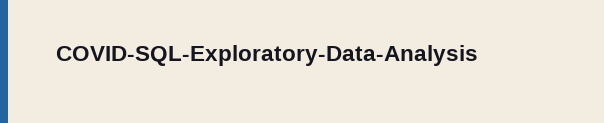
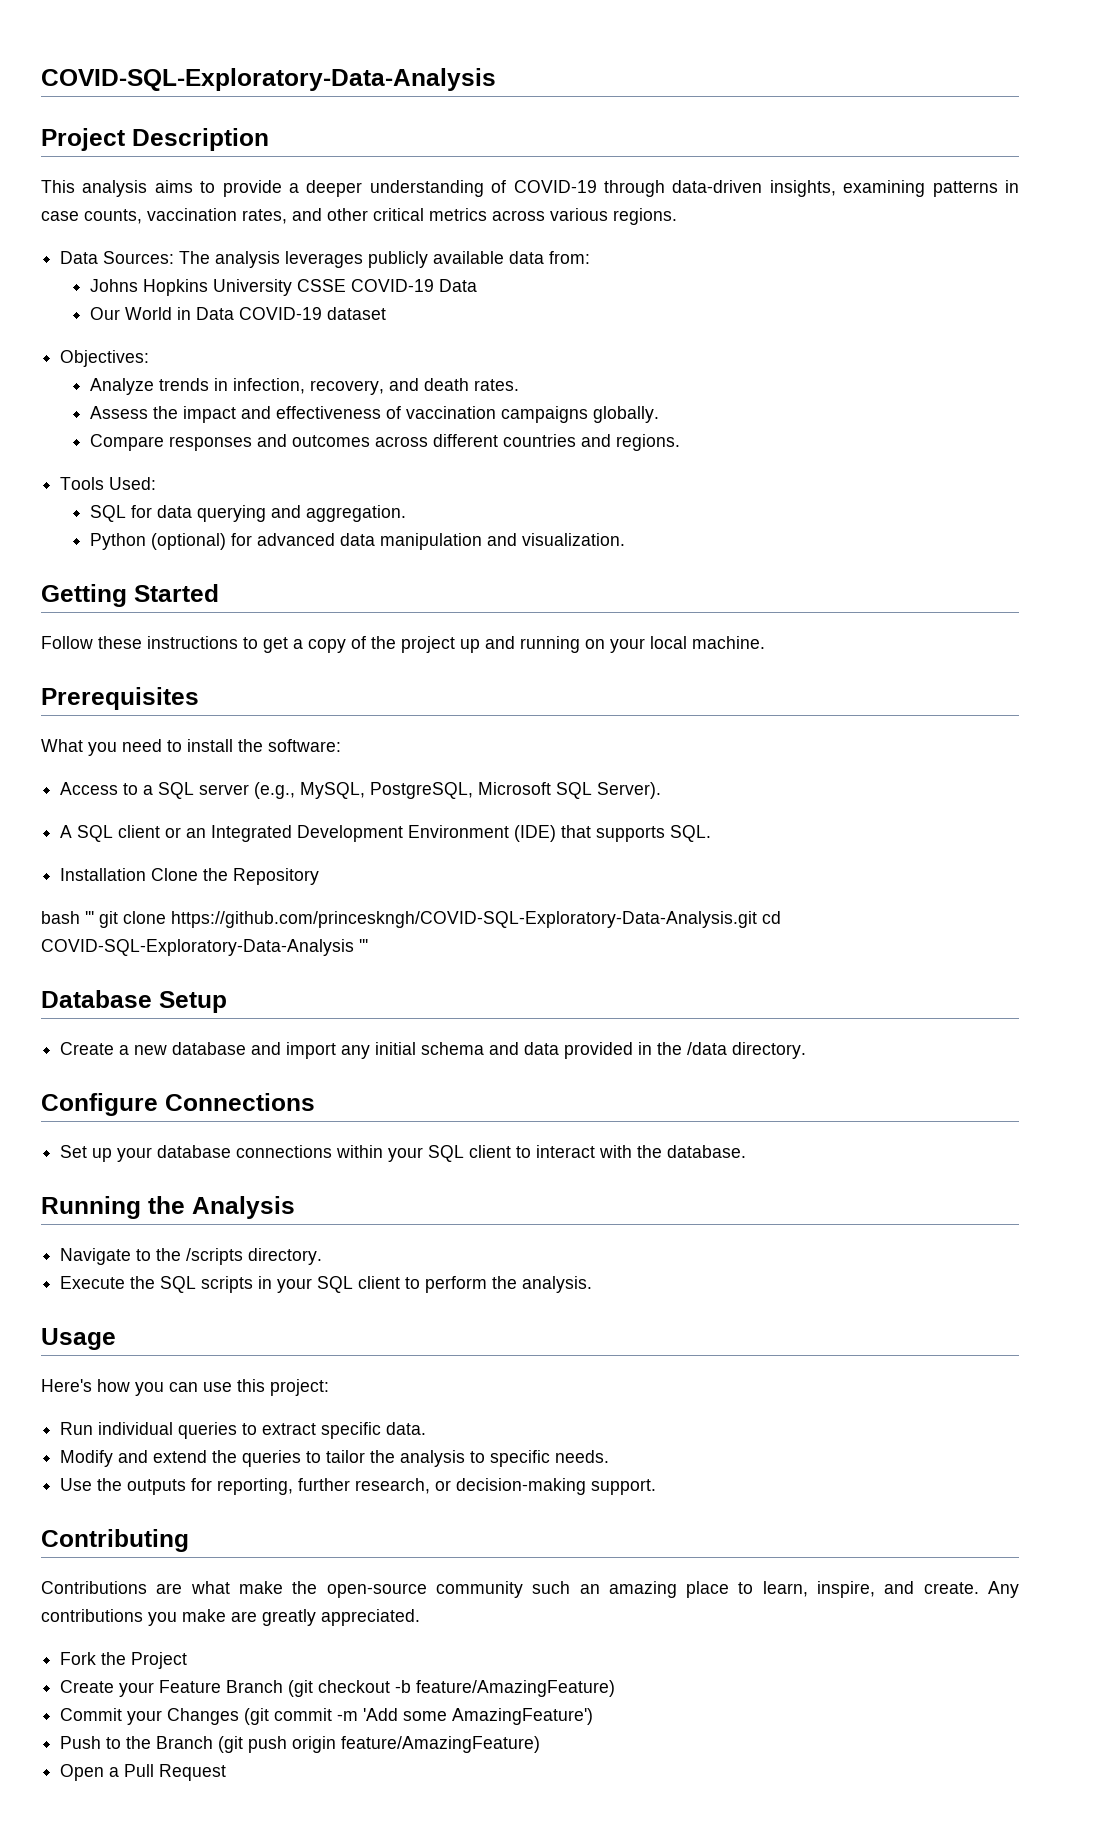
[56,45,478,66] COVID-SQL-Exploratory-Data-Analysis -> [41,68,496,91] [41,128,269,151] [41,180,1019,197] [41,208,677,225] [60,251,591,268] [89,279,477,296] [89,307,386,320] [60,350,150,367] [89,378,519,395] [89,406,659,423] [89,434,680,451] [60,477,157,490] [89,505,406,522] [89,533,625,550] [41,584,219,607] [41,636,765,653] [41,687,199,710] [41,739,341,756] [60,782,662,799] [60,825,712,842] [60,868,320,885] [41,911,781,928] [41,939,368,956] [41,990,227,1013] [60,1042,807,1059] [41,1093,315,1116] [60,1145,747,1162] [41,1196,295,1219] [60,1248,323,1265] [60,1276,593,1293] [41,1328,116,1350] [41,1379,329,1396] [60,1422,427,1439] [60,1450,610,1467] [60,1478,657,1495] [41,1529,189,1552] [41,1581,1019,1598] [41,1609,420,1626] [60,1652,188,1669] [60,1680,616,1697] [60,1708,594,1725] [60,1736,541,1753] [60,1764,227,1781] COVID-SQL-Exploratory-Data-Analysis // Project Description // This analysis aims to provide a deeper understanding of COVID-19 through data-driven insights, examining patterns in case counts, vaccination rates, and other critical metrics across various regions. // Data Sources: The analysis leverages publicly available data from: // Johns Hopkins University CSSE COVID-19 Data // Our World in Data COVID-19 dataset // Objectives: // Analyze trends in infection, recovery, and death rates. // Assess the impact and effectiveness of vaccination campaigns globally. // Compare responses and outcomes across different countries and regions. // Tools Used: // SQL for data querying and aggregation. // Python (optional) for advanced data manipulation and visualization. // Getting Started // Follow these instructions to get a copy of the project up and running on your local machine. // Prerequisites // What you need to install the software: // Access to a SQL server (e.g., MySQL, PostgreSQL, Microsoft SQL Server). // A SQL client or an Integrated Development Environment (IDE) that supports SQL. // Installation Clone the Repository // bash ''' git clone https://github.com/princeskngh/COVID-SQL-Exploratory-Data-Analysis.git cd COVID-SQL-Exploratory-Data-Analysis ''' // Database Setup // Create a new database and import any initial schema and data provided in the /data directory. // Configure Connections // Set up your database connections within your SQL client to interact with the database. // Running the Analysis // Navigate to the /scripts directory. // Execute the SQL scripts in your SQL client to perform the analysis. // Usage // Here's how you can use this project: // Run individual queries to extract specific data. // Modify and extend the queries to tailor the analysis to specific needs. // Use the outputs for reporting, further research, or decision-making support. // Contributing // Contributions are what make the open-source community such an amazing place to learn, inspire, and create. Any contributions you make are greatly appreciated. // Fork the Project // Create your Feature Branch (git checkout -b feature/AmazingFeature) // Commit your Changes (git commit -m 'Add some AmazingFeature') // Push to the Branch (git push origin feature/AmazingFeature) // Open a Pull Request

